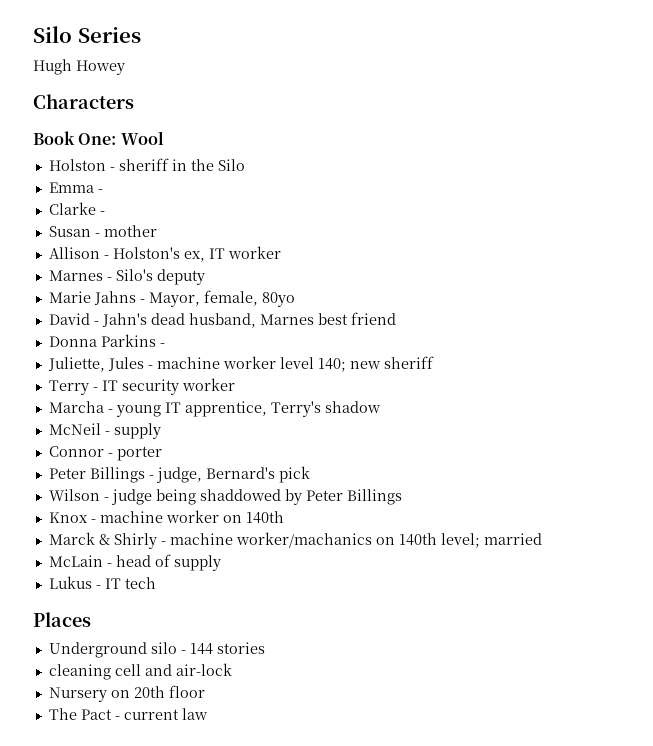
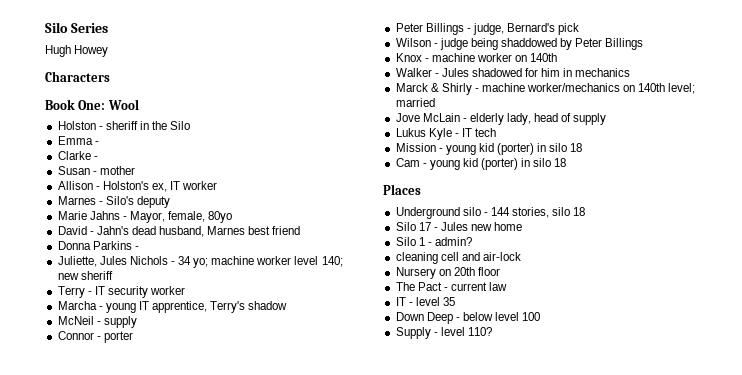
[147,365,153,369] - -> [129,256,209,268] Nichols - 34 yo;
(284, 517) none -> [395,68,631,77] // Walker - Jules shadowed for him in mechanics
[235,532,372,548] worker/machanics -> [527,83,621,92] worker/mechanics
(542, 539) none -> [395,113,420,122] Jove
(112, 565) none -> [469,113,532,125] elderly lady,
(92, 582) none -> [428,128,452,140] Kyle
(156, 583) none -> [395,143,583,155] [395,158,567,170] // Mission - young kid (porter) in silo 18 // Cam - young kid (porter) in silo 18
[216,642,265,654] stories -> [512,207,586,218] [395,222,523,231] [395,237,472,246] stories, silo 18 // Silo 17 - Jules new home // Silo 1 - admin?
(208, 714) none -> [395,297,455,306] [395,312,541,324] [395,327,492,339] // IT - level 35 // Down Deep - below level 100 // Supply - level 110?

